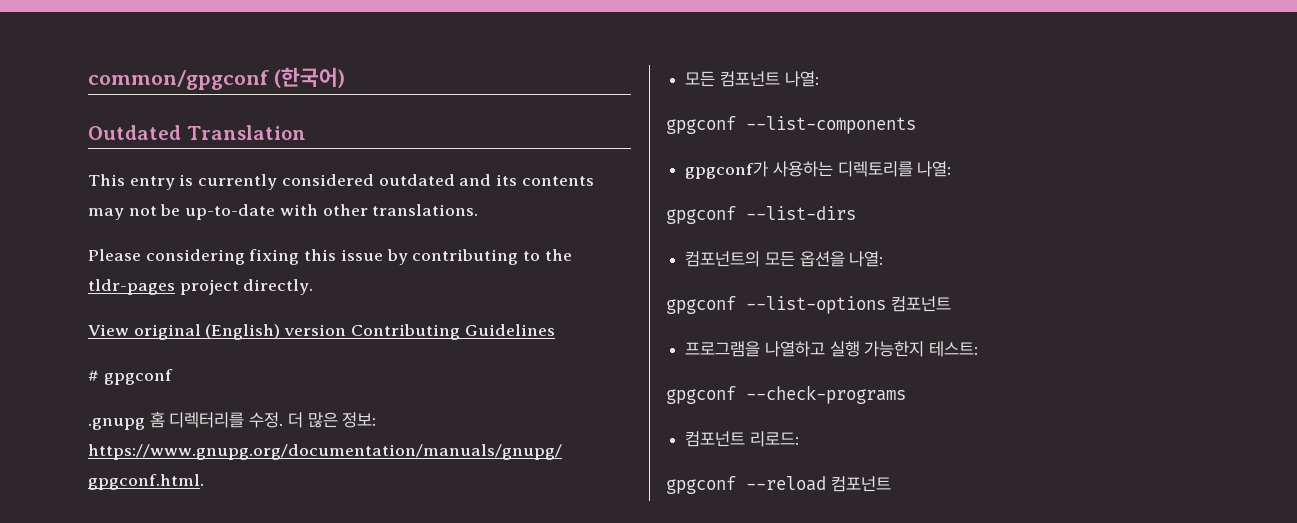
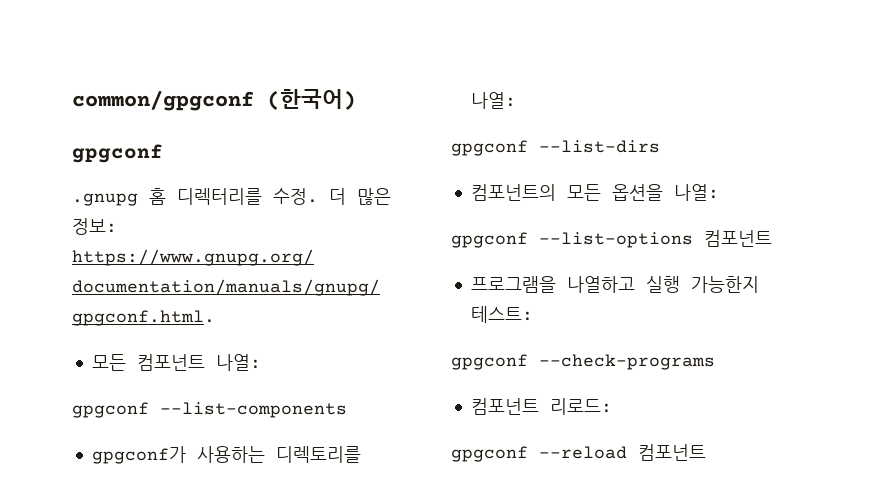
[88,125,306,140] [88,174,594,190] [88,204,479,220] [88,249,572,265] [88,279,314,295] [88,324,555,340] [88,370,99,381] Outdated Translation // This entry is currently considered outdated and its contents may not be up-to-date with other translations. // Please considering fixing this issue by contributing to the tldr-pages project directly. // View original (English) version Contributing Guidelines // # -> (356, 99) none

